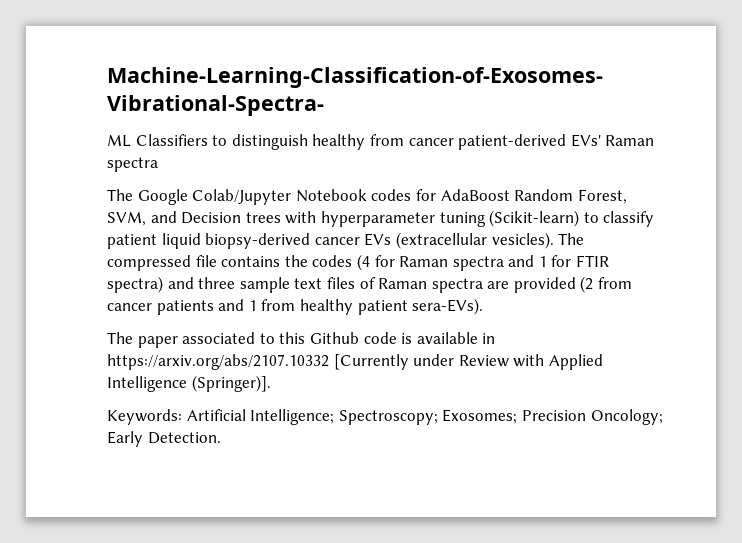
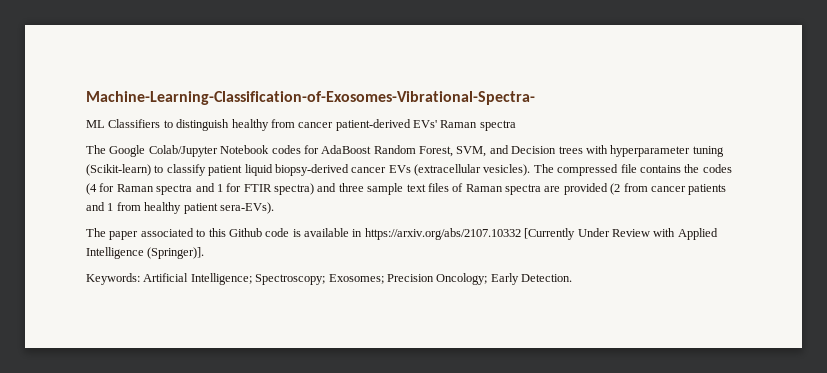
[413,354,455,366] under -> [577,228,610,237] Under

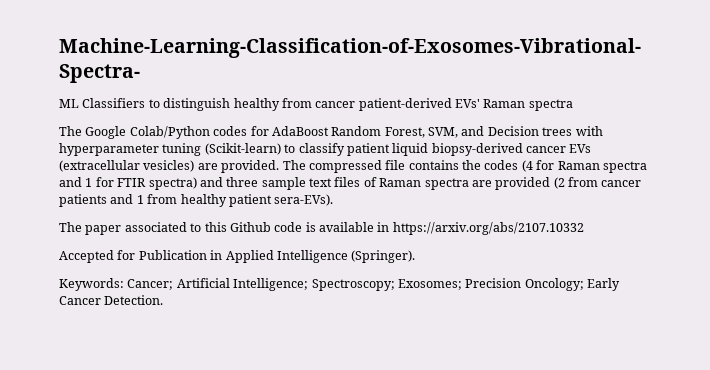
[148,145,270,157] Colab/Jupyter Notebook -> [129,126,210,139] Colab/Python
[483,164,531,176] vesicles). -> [143,160,280,173] vesicles) are provided.
[524,228,676,240] [Currently Under Review with -> [59,250,223,263] // Accepted for Publication in
[147,247,205,259] (Springer)]. -> [351,250,416,263] (Springer).
(140, 279) none -> [127,279,174,290] Cancer;
(519, 279) none -> [59,296,101,305] Cancer

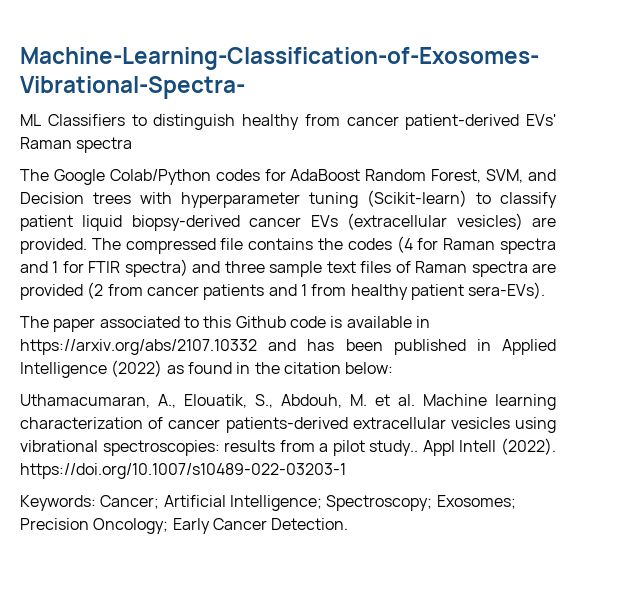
[59,250,416,263] // Accepted for Publication in Applied Intelligence (Springer). -> [268,339,556,355] [20,360,394,378] [20,394,556,410] [20,417,557,433] [20,438,556,456] [20,463,346,479] and has been published in Applied Intelligence (2022) as found in the citation below: // Uthamacumaran, A., Elouatik, S., Abdouh, M. et al. Machine learning characterization of cancer patients-derived extracellular vesicles using vibrational spectroscopies: results from a pilot study.. Appl Intell (2022). https://doi.org/10.1007/s10489-022-03203-1

